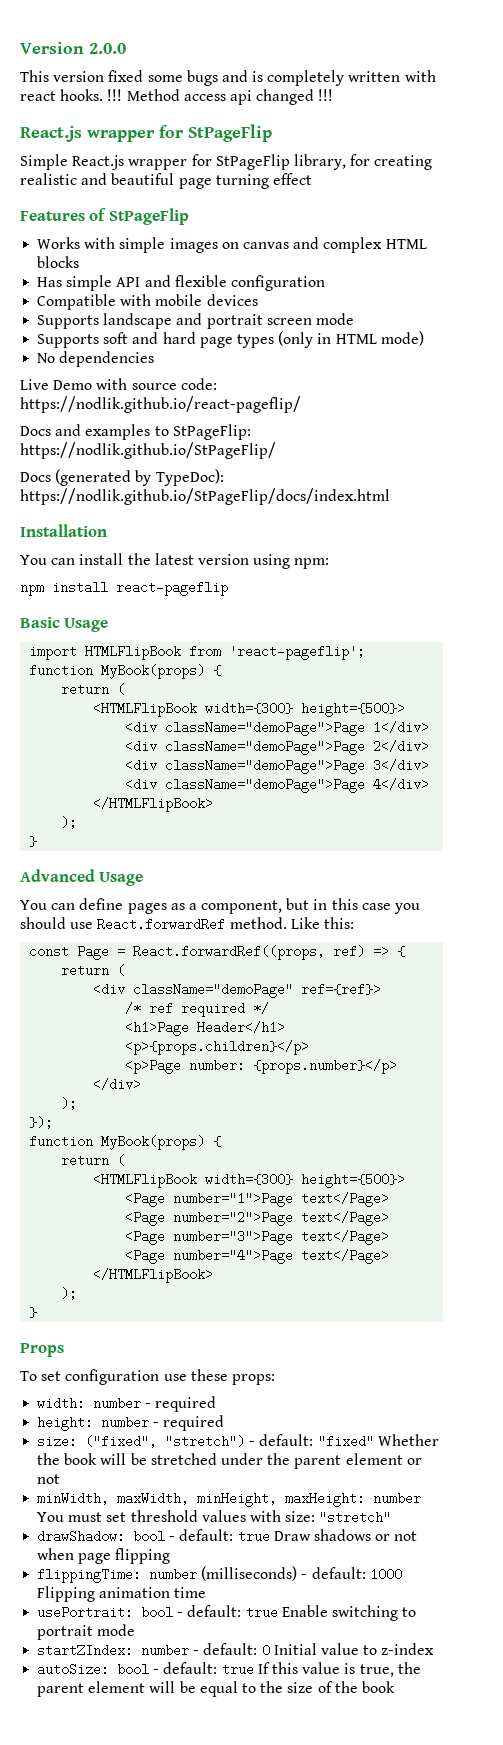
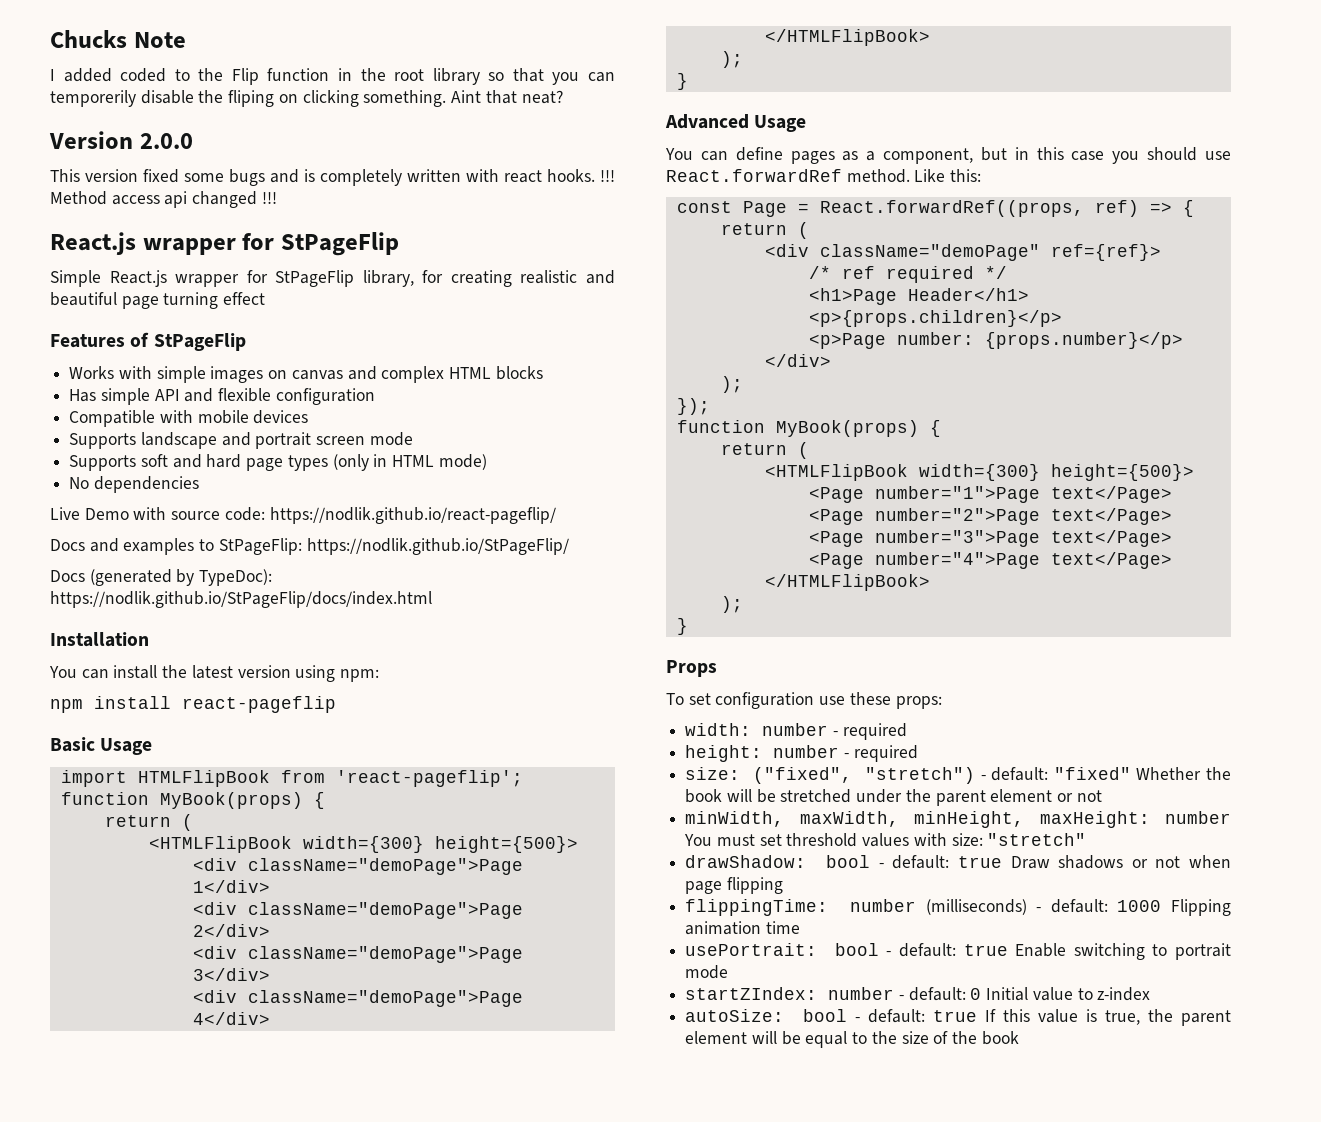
(20, 48) none -> [50,30,186,48] [50,68,615,85] [50,90,563,107] Chucks Note // I added coded to the Flip function in the root library so that you can temporerily disable the fliping on clicking something. Aint that neat? //

